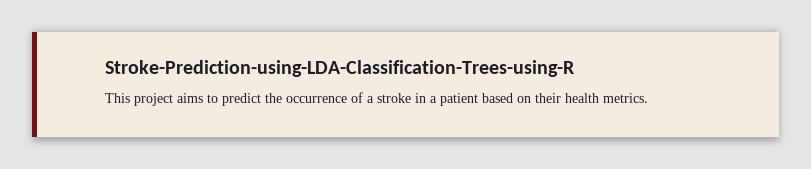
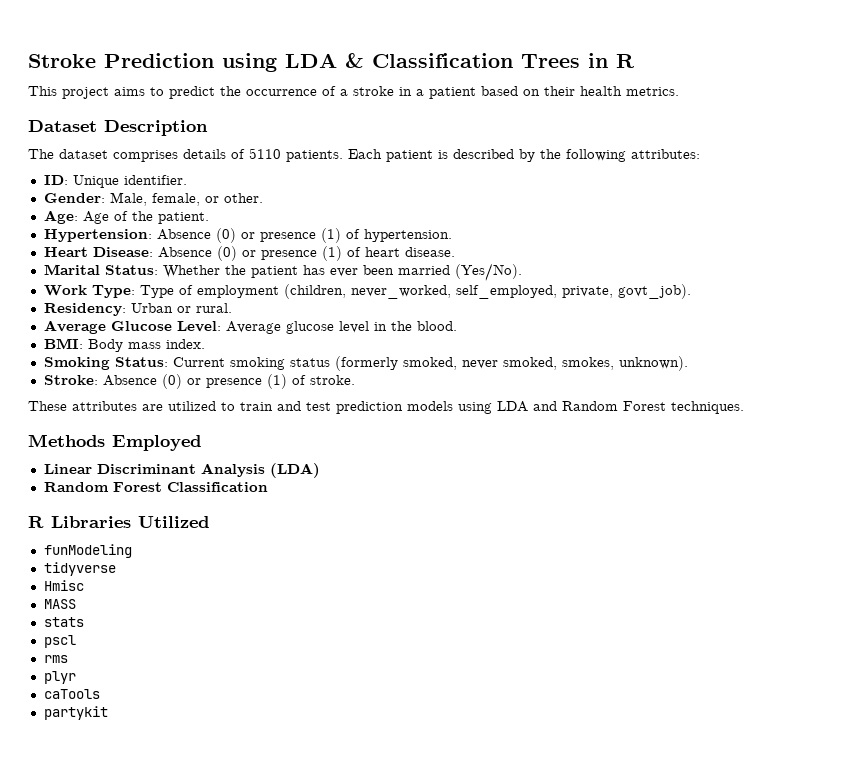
[105,60,575,77] Stroke-Prediction-using-LDA-Classification-Trees-using-R -> [28,53,635,72] Stroke Prediction using LDA & Classification Trees in R
(648, 98) none -> [28,120,208,136] [28,148,700,162] [43,175,187,188] [43,192,263,206] [43,210,209,224] [43,228,452,243] [43,246,455,261] [43,263,522,281] [43,284,691,299] [43,303,232,316] [43,320,457,334] [43,338,205,352] [43,356,688,371] [43,374,355,389] [28,401,744,414] [28,434,201,451] [43,463,320,478] [43,482,268,492] [28,516,209,528] [43,544,132,558] [43,562,116,576] [43,580,84,591] [43,599,76,609] [43,617,84,627] [43,635,76,648] [43,655,68,663] [43,671,76,684] [43,689,100,699] [43,706,108,720] // Dataset Description // The dataset comprises details of 5110 patients. Each patient is described by the following attributes: // ID: Unique identifier. // Gender: Male, female, or other. // Age: Age of the patient. // Hypertension: Absence (0) or presence (1) of hypertension. // Heart Disease: Absence (0) or presence (1) of heart disease. // Marital Status: Whether the patient has ever been married (Yes/No). // Work Type: Type of employment (children, never_worked, self_employed, private, govt_job). // Residency: Urban or rural. // Average Glucose Level: Average glucose level in the blood. // BMI: Body mass index. // Smoking Status: Current smoking status (formerly smoked, never smoked, smokes, unknown). // Stroke: Absence (0) or presence (1) of stroke. // These attributes are utilized to train and test prediction models using LDA and Random Forest techniques. // Methods Employed // Linear Discriminant Analysis (LDA) // Random Forest Classification // R Libraries Utilized // funModeling // tidyverse // Hmisc // MASS // stats // pscl // rms // plyr // caTools // partykit

